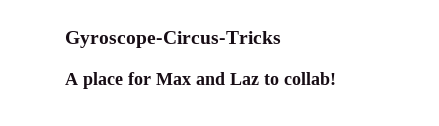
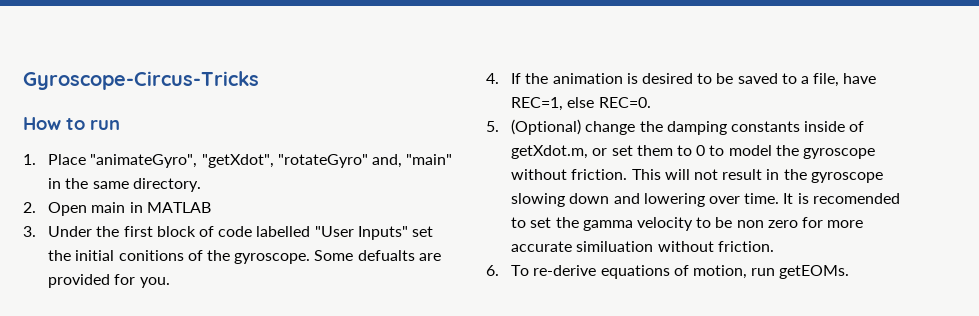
[65,72,336,89] A place for Max and Laz to collab! -> [23,117,120,130] [23,154,453,168] [48,178,201,192] [23,202,211,216] [23,226,433,240] [48,250,441,264] [48,274,170,288] [486,73,877,87] [511,97,651,111] [486,119,865,135] [511,145,875,159] [511,169,883,183] [511,193,900,207] [511,217,864,231] [511,241,774,252] [486,265,850,279] How to run // 1. Place "animateGyro", "getXdot", "rotateGyro" and, "main" in the same directory. // 2. Open main in MATLAB // 3. Under the first block of code labelled "User Inputs" set the initial conitions of the gyroscope. Some defualts are provided for you. // 4. If the animation is desired to be saved to a file, have REC=1, else REC=0. // 5. (Optional) change the damping constants inside of getXdot.m, or set them to 0 to model the gyroscope without friction. This will not result in the gyroscope slowing down and lowering over time. It is recomended to set the gamma velocity to be non zero for more accurate similuation without friction. // 6. To re-derive equations of motion, run getEOMs.

